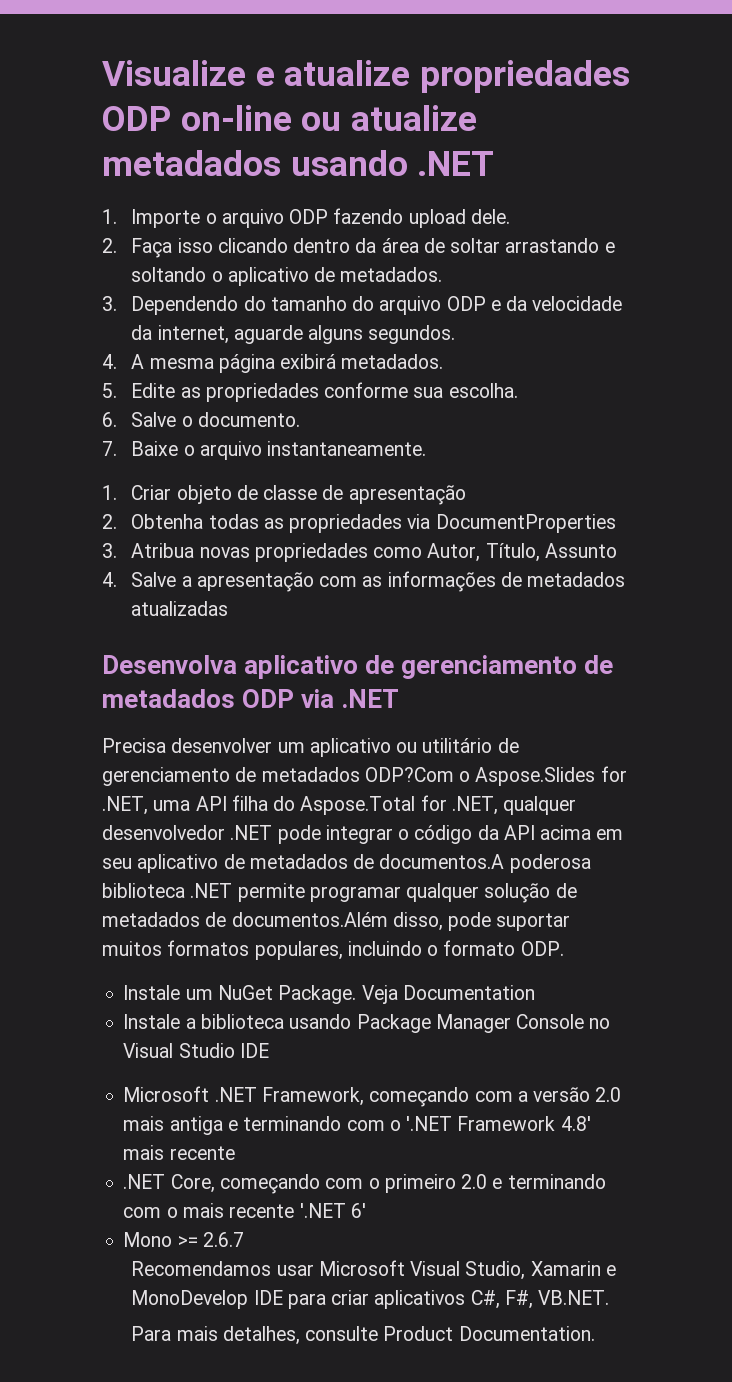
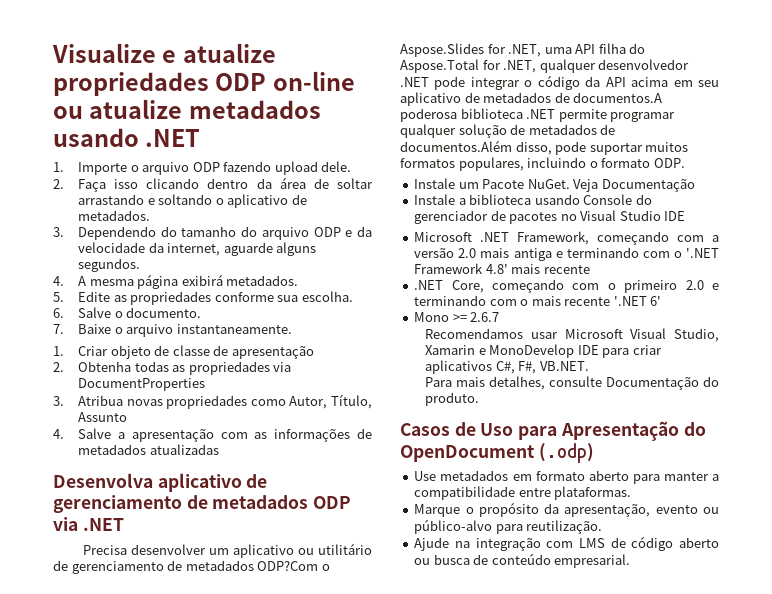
[217,985,535,1004] NuGet Package. Veja Documentation -> [482,179,695,192] Pacote NuGet. Veja Documentação
[356,1014,585,1033] Package Manager Console -> [583,194,652,205] [414,210,558,224] Console do gerenciador de pacotes
[383,1326,595,1341] Product Documentation. -> [606,376,719,390] [425,392,480,406] [400,421,706,441] [400,443,594,463] [414,470,719,484] [414,486,632,500] [414,502,719,517] [414,519,603,534] [414,536,719,551] [414,553,631,568] Documentação do produto. // Casos de Uso para Apresentação do OpenDocument (.odp) // Use metadados em formato aberto para manter a compatibilidade entre plataformas. // Marque o propósito da apresentação, evento ou público-alvo para reutilização. // Ajude na integração com LMS de código aberto ou busca de conteúdo empresarial.

